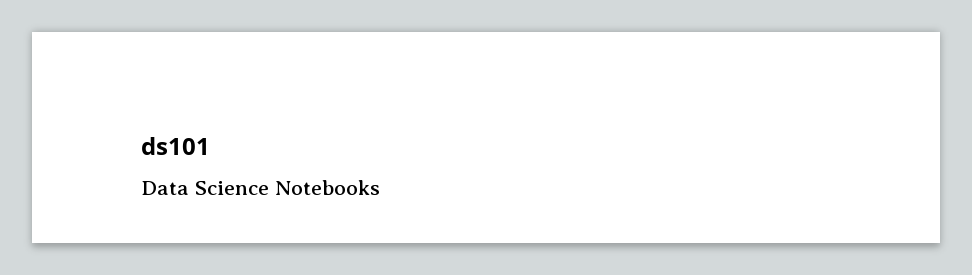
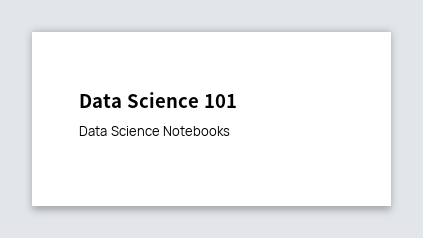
[141,137,210,155] ds101 -> [79,92,237,108] Data Science 101

